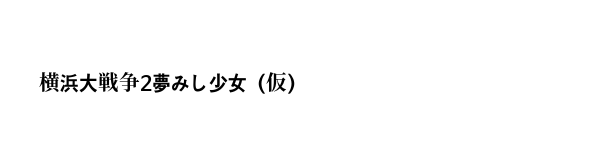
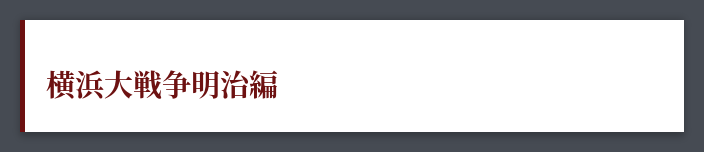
[140,72,306,94] 2夢みし少女（仮） -> [191,70,278,99] 明治編

